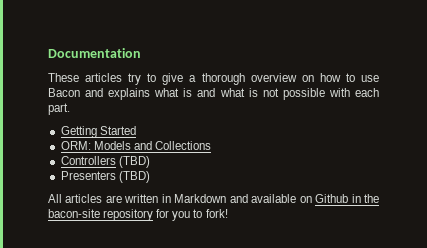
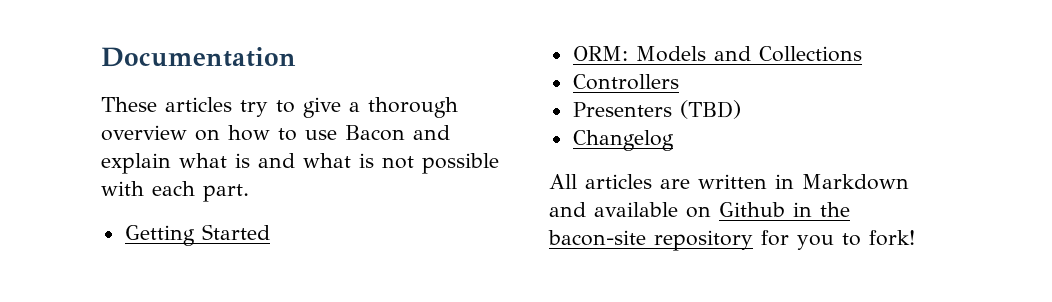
[108,88,151,100] explains -> [101,153,171,174] explain
[118,156,150,168] (TBD) -> (679, 82) none
(150, 177) none -> [572,130,674,151] // Changelog

